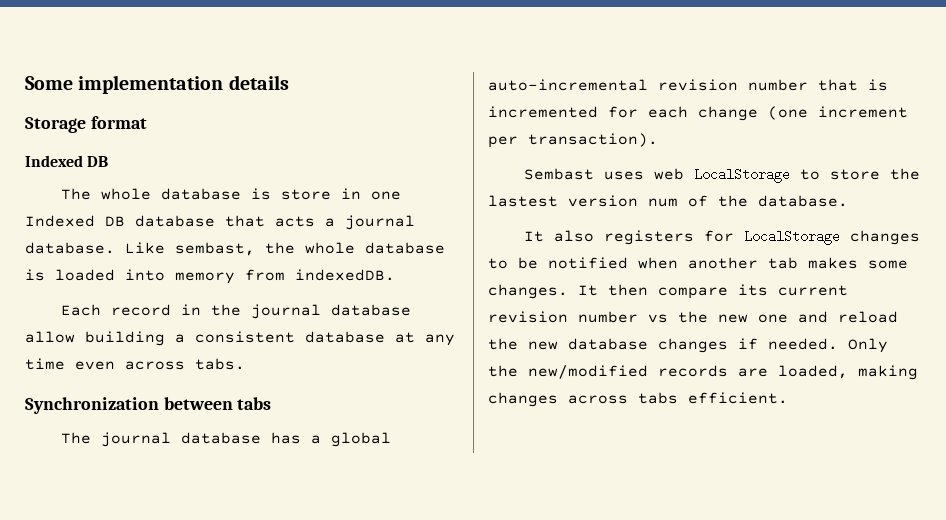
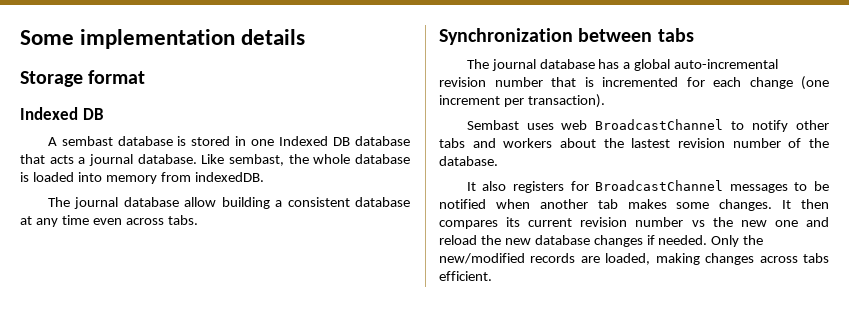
[61,188,332,200] The whole database is store -> [47,136,231,146] A sembast database is stored
[61,304,242,316] Each record in the -> [47,197,70,207] The
[694,168,921,183] [488,195,678,207] LocalStorage to store the lastest version num -> [595,119,829,132] [439,138,781,148] BroadcastChannel to notify other tabs and workers about the lastest revision number
[744,230,921,245] LocalStorage changes -> [595,180,788,193] BroadcastChannel messages
[658,287,728,299] compare -> [439,220,498,229] compares

